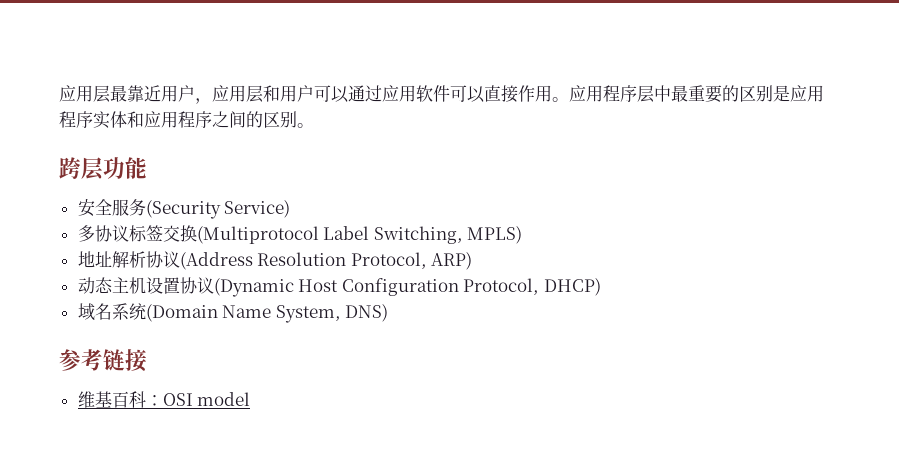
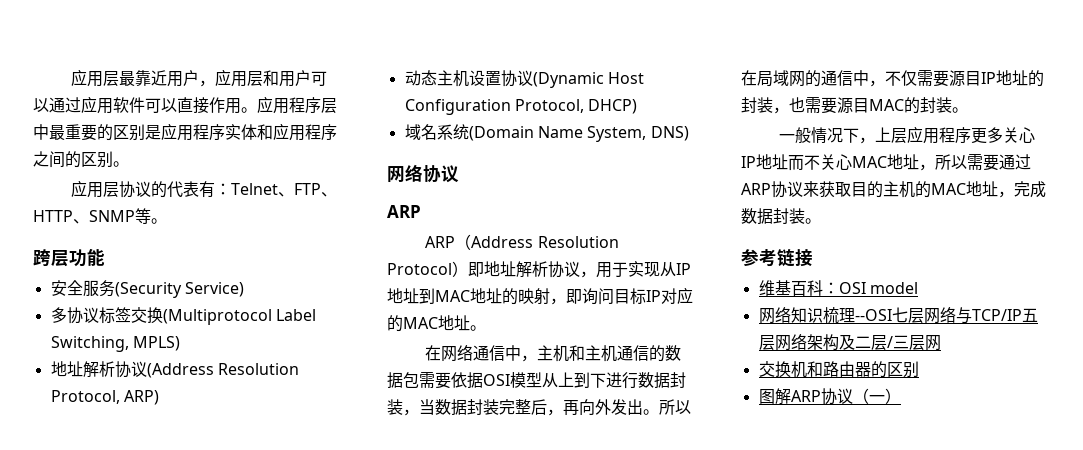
(314, 125) none -> [71,180,338,198] [33,208,167,224] // 应用层协议的代表有：Telnet、FTP、HTTP、SNMP等。
(389, 313) none -> [387,164,459,183] [387,205,421,218] [425,234,619,250] [387,261,691,278] [387,287,693,305] [387,315,486,332] [425,344,682,362] [387,372,686,389] [387,399,691,416] [741,70,1044,87] [741,97,968,114] [779,126,1036,144] [741,154,1031,171] [741,181,1046,198] [741,208,821,225] // 网络协议 // ARP // ARP（Address Resolution Protocol）即地址解析协议，用于实现从IP地址到MAC地址的映射，即询问目标IP对应的MAC地址。 // 在网络通信中，主机和主机通信的数据包需要依据OSI模型从上到下进行数据封装，当数据封装完整后，再向外发出。所以在局域网的通信中，不仅需要源目IP地址的封装，也需要源目MAC的封装。 // 一般情况下，上层应用程序更多关心IP地址而不关心MAC地址，所以需要通过ARP协议来获取目的主机的MAC地址，完成数据封装。
(251, 399) none -> [758,306,1038,324] [758,333,941,351] [758,361,919,378] [758,388,901,405] // 网络知识梳理--OSI七层网络与TCP/IP五层网络架构及二层/三层网 // 交换机和路由器的区别 // 图解ARP协议（一）

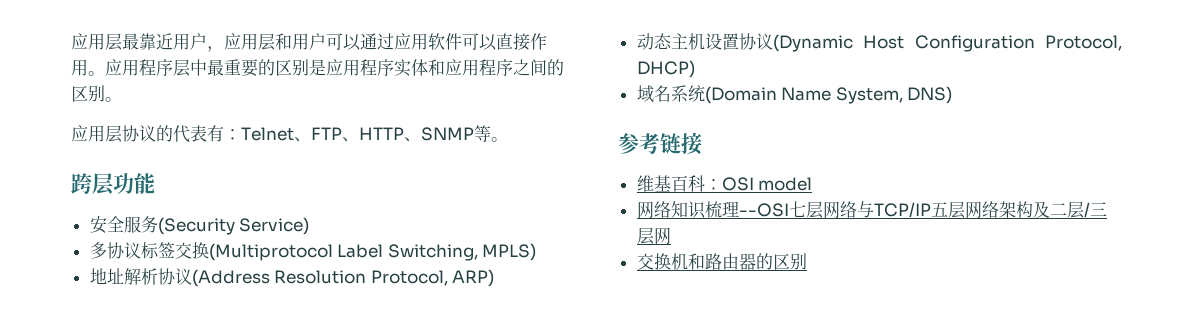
[387,164,459,183] [387,205,421,218] [425,234,619,250] [387,261,691,278] [387,287,693,305] [387,315,486,332] [425,344,682,362] [387,372,686,389] [387,399,691,416] [741,70,1044,87] [741,97,968,114] [779,126,1036,144] [741,154,1031,171] [741,181,1046,198] [741,208,821,225] // 网络协议 // ARP // ARP（Address Resolution Protocol）即地址解析协议，用于实现从IP地址到MAC地址的映射，即询问目标IP对应的MAC地址。 // 在网络通信中，主机和主机通信的数据包需要依据OSI模型从上到下进行数据封装，当数据封装完整后，再向外发出。所以在局域网的通信中，不仅需要源目IP地址的封装，也需要源目MAC的封装。 // 一般情况下，上层应用程序更多关心IP地址而不关心MAC地址，所以需要通过ARP协议来获取目的主机的MAC地址，完成数据封装。 -> (953, 95) none
[758,388,901,405] // 图解ARP协议（一） -> (807, 261) none

